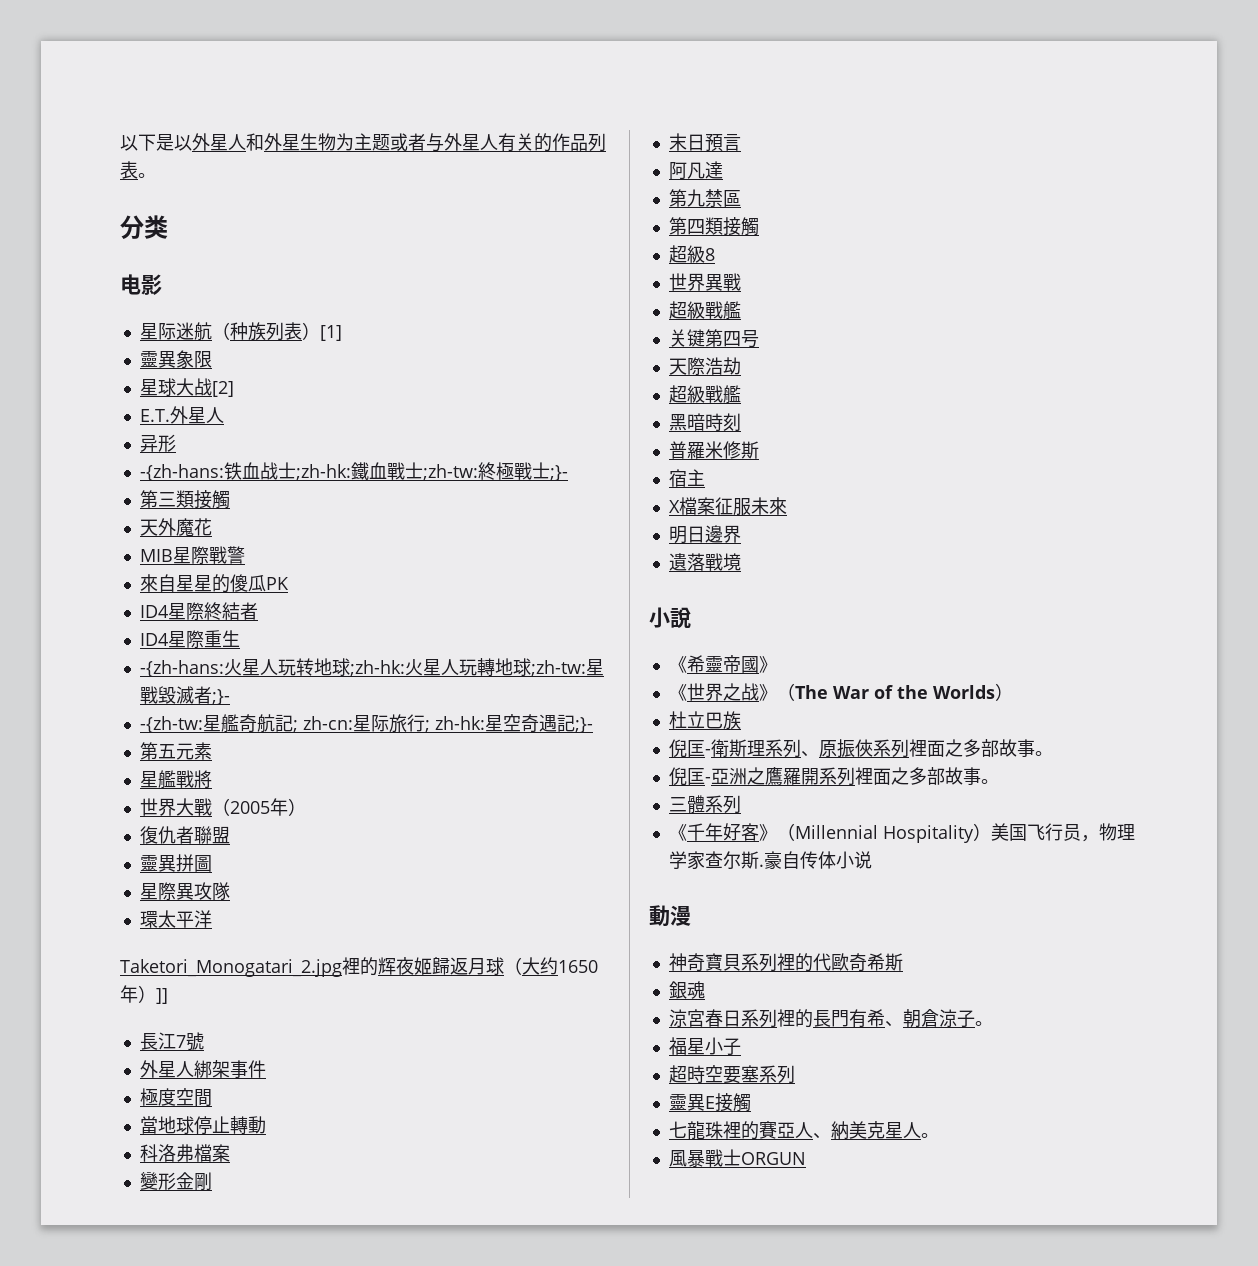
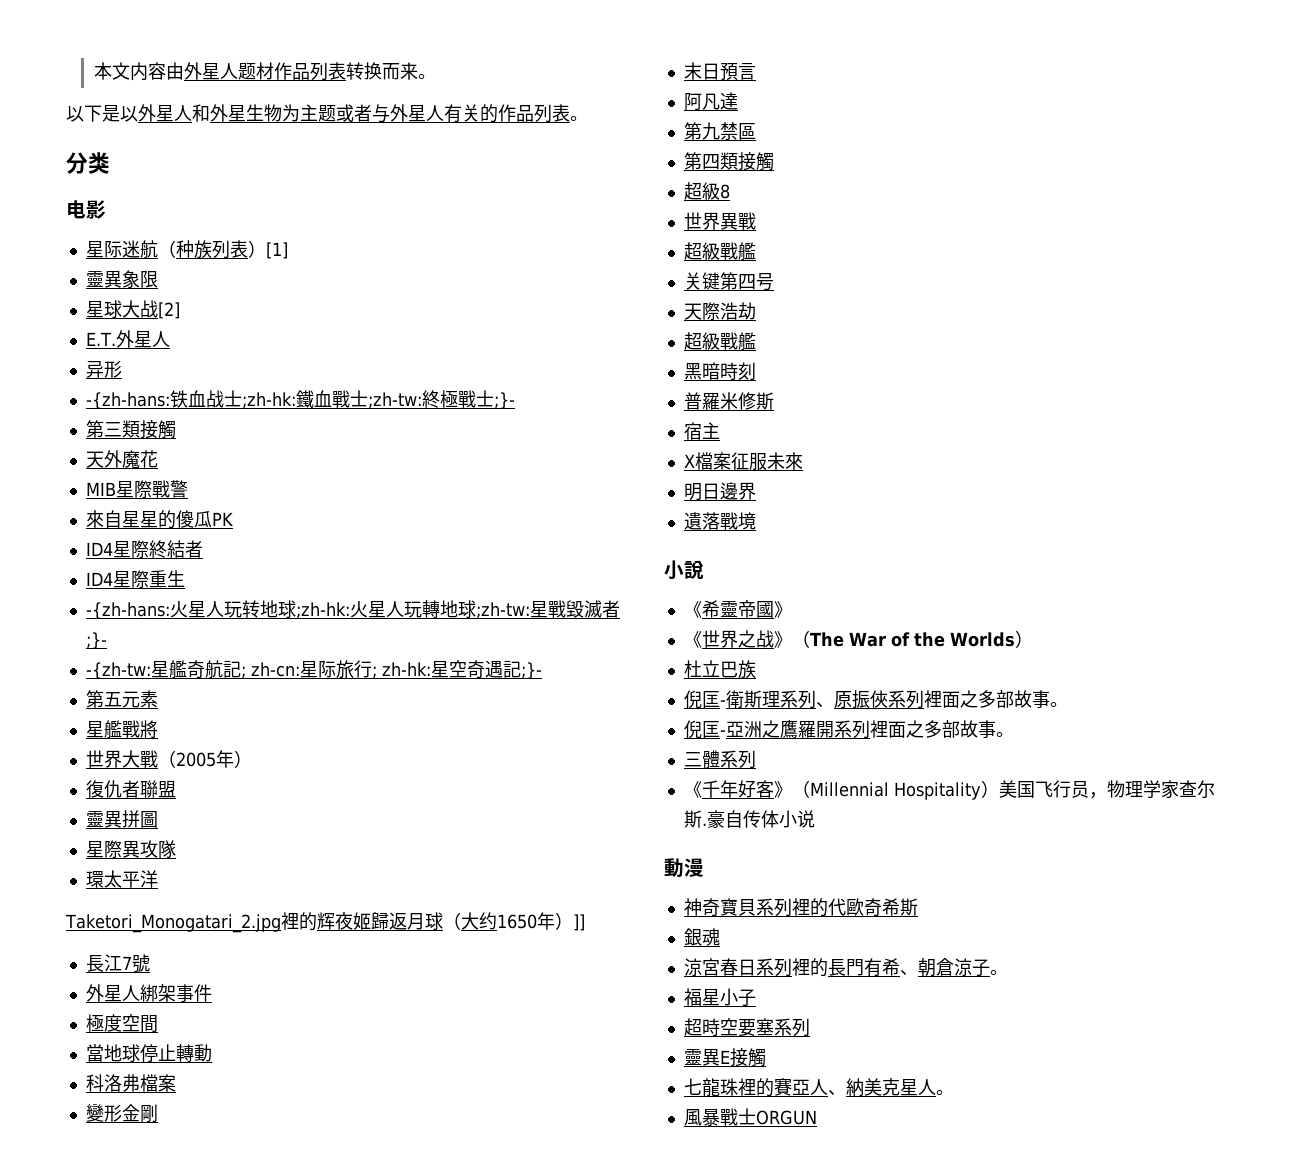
(120, 143) none -> [93,62,436,81] 本文内容由外星人题材作品列表转换而来。 //

